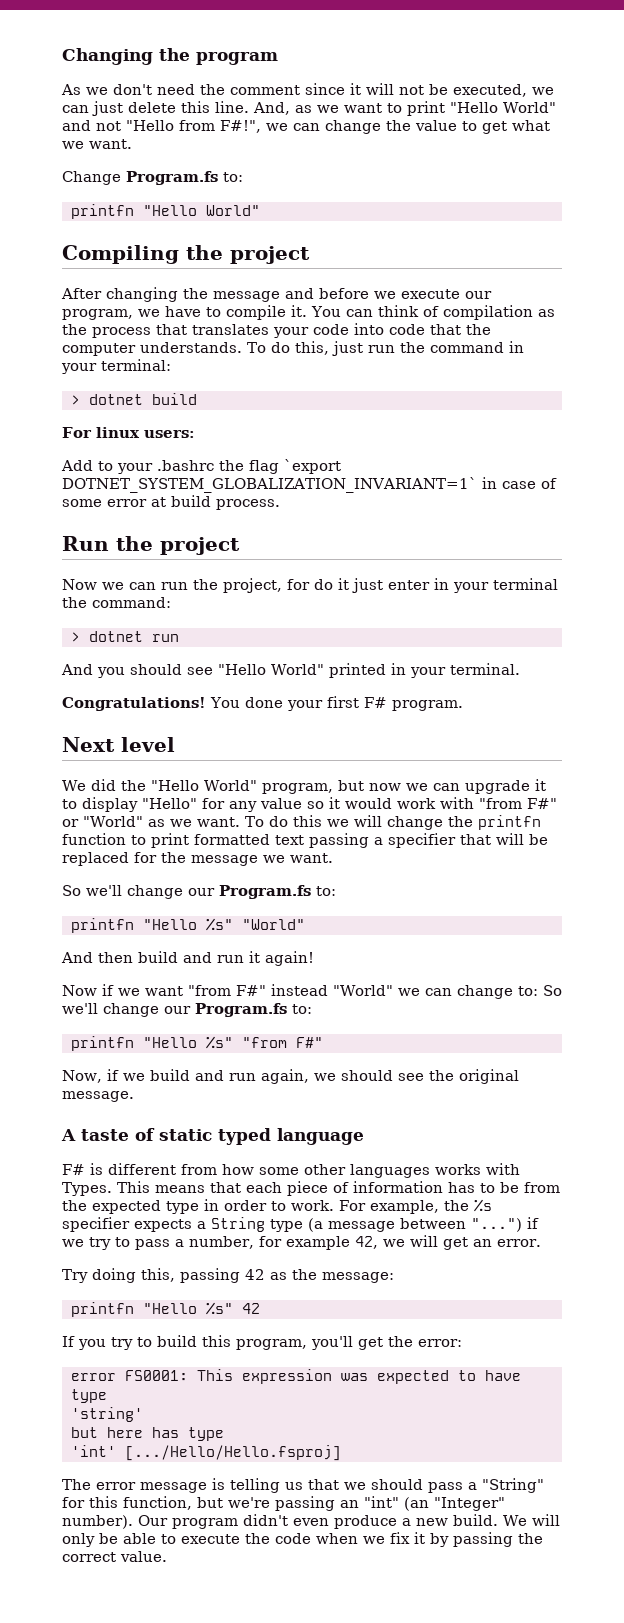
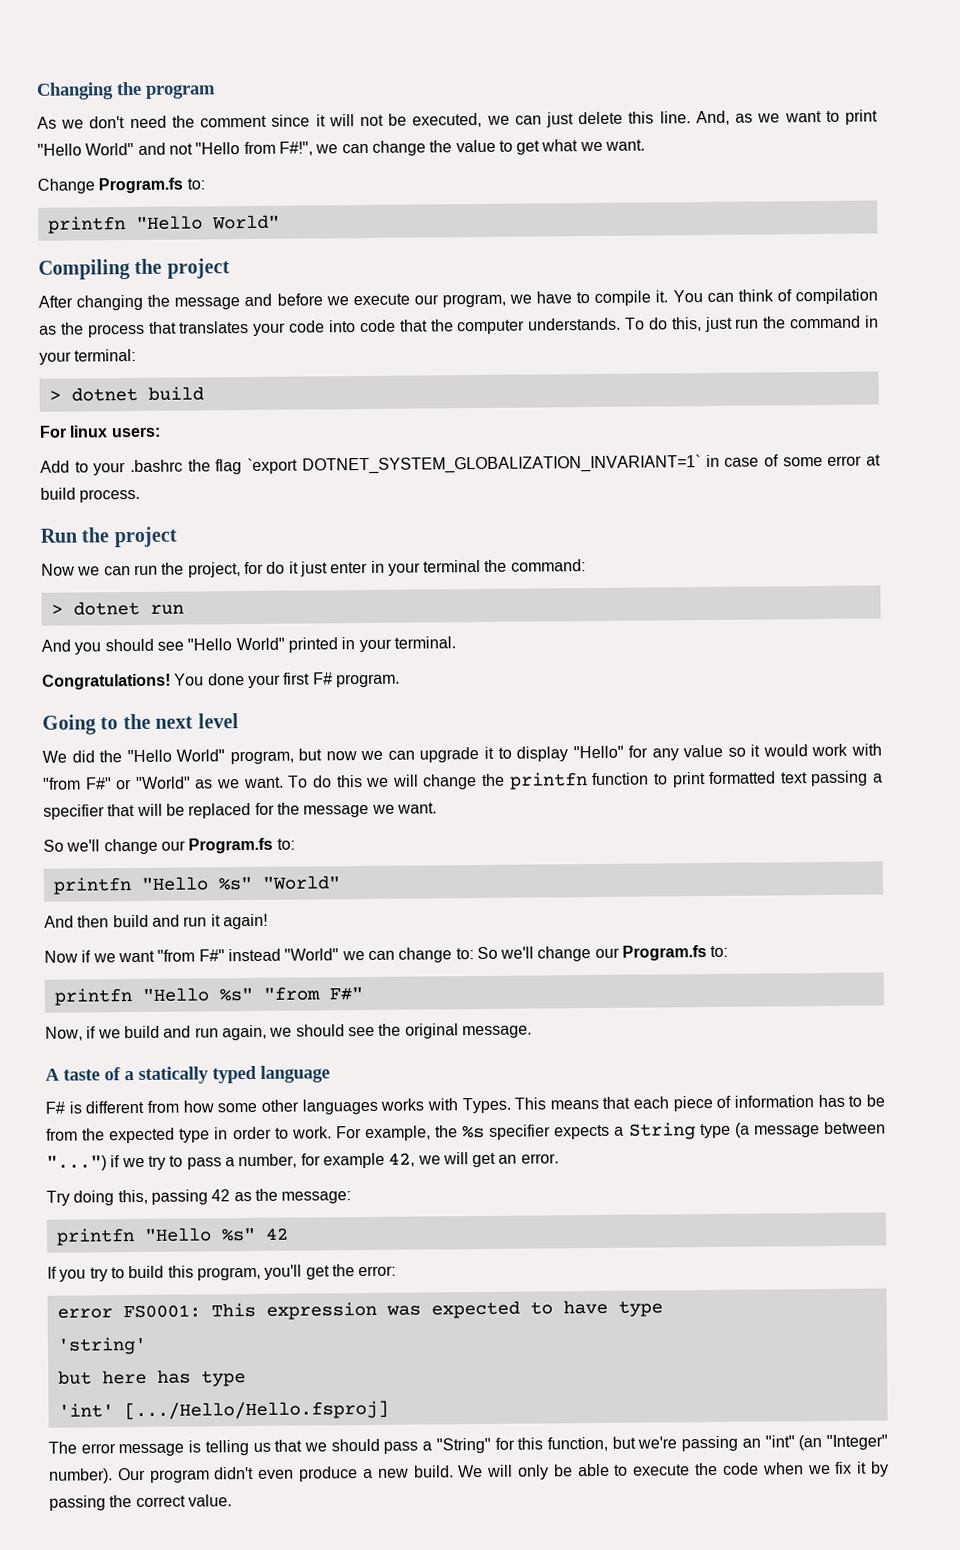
[62,737,115,752] Next -> [42,713,194,735] Going to the next
[159,1129,212,1141] static -> [124,1066,209,1084] a statically

